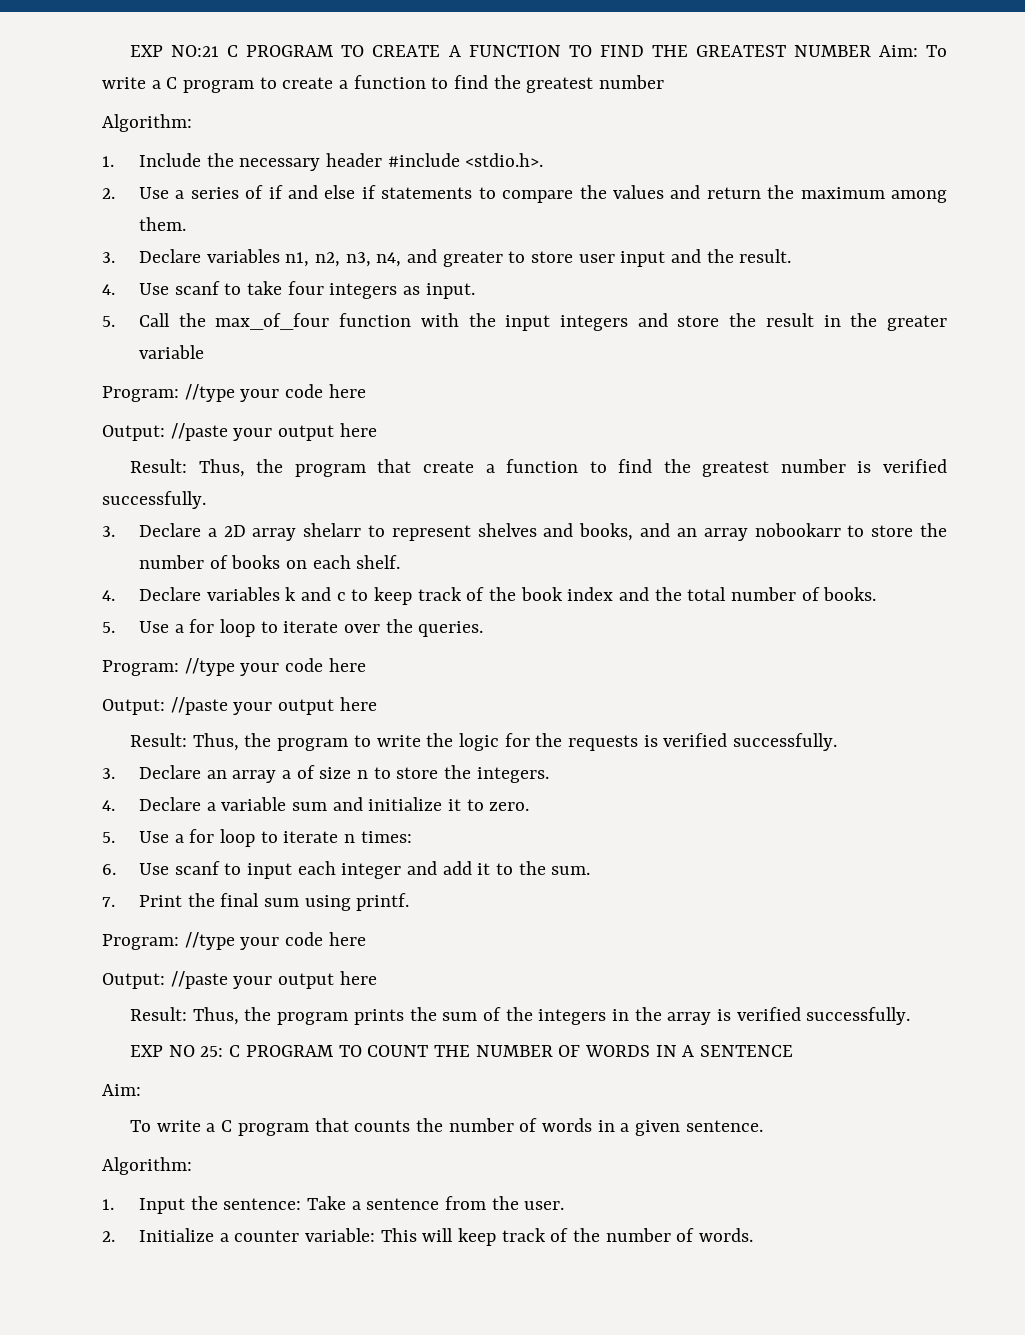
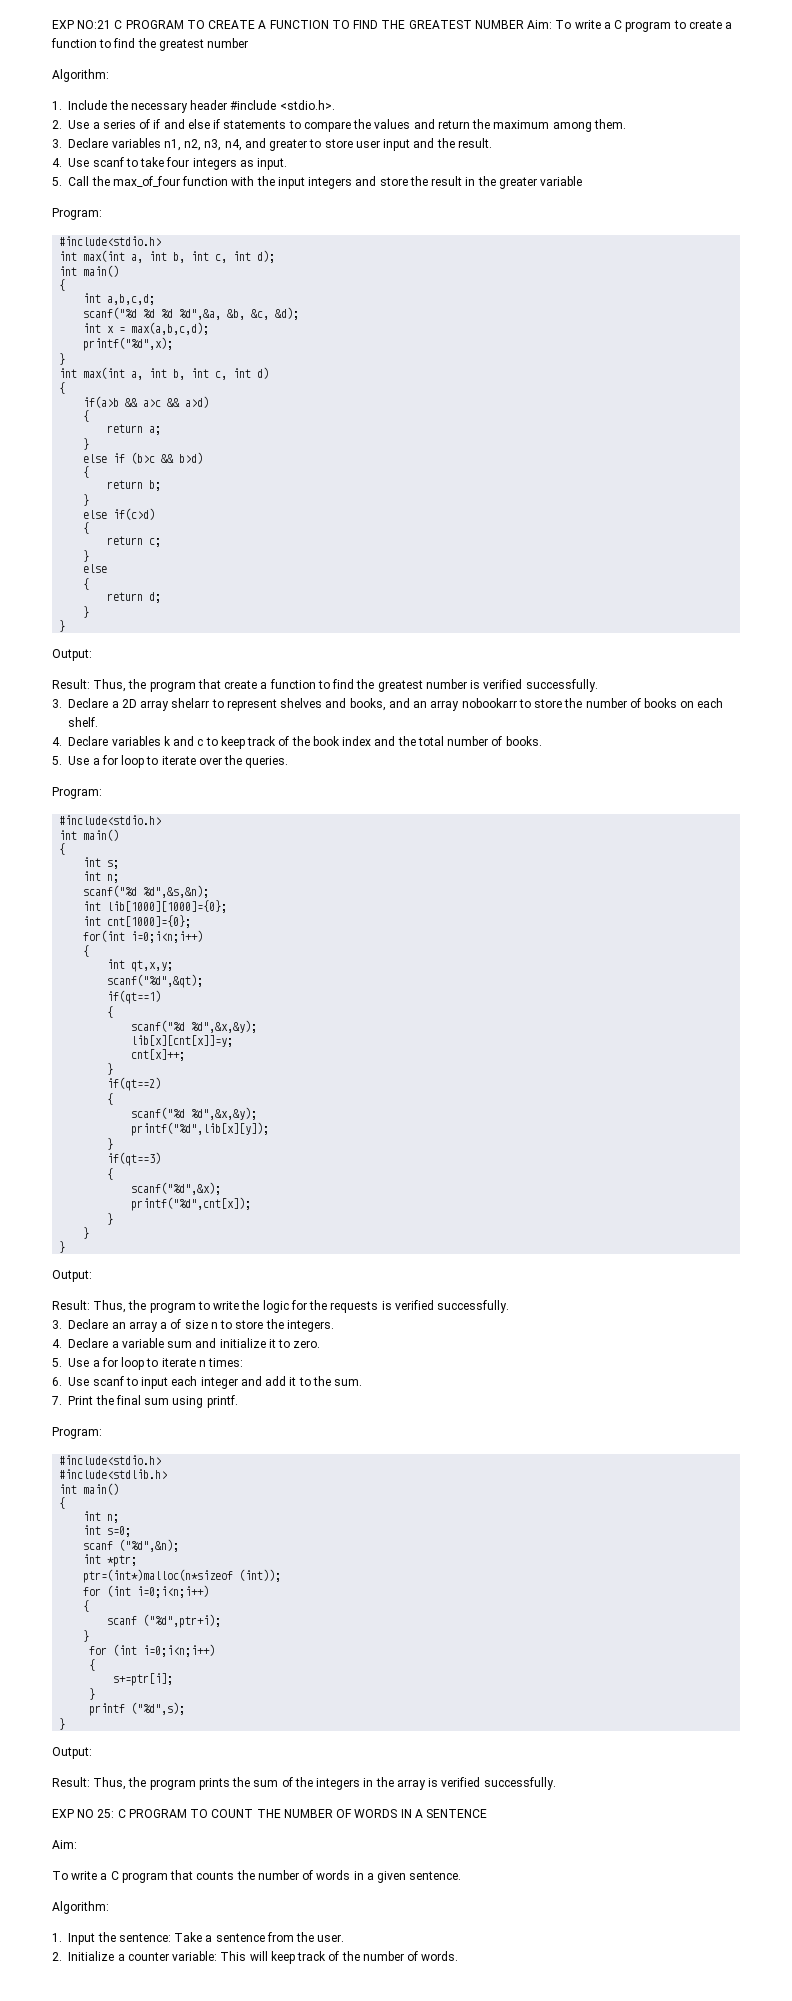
[184,384,366,402] [102,423,377,441] //type your code here // Output: //paste your output here -> [59,236,162,246] [59,250,276,263] [59,265,120,277] [59,279,66,291] [83,293,156,305] [83,307,300,320] [83,322,210,335] [83,337,174,351] [59,353,66,365] [59,367,270,380] [59,382,66,394] [83,396,210,408] [83,410,90,422] [107,424,162,435] [83,438,90,450] [83,452,204,464] [83,466,90,478] [107,480,162,491] [83,494,90,506] [83,508,156,520] [83,522,90,534] [107,536,162,547] [83,550,90,562] [83,564,108,573] [83,578,90,590] [107,592,162,603] [83,606,90,618] [59,620,66,632] [52,649,92,661] // #include<stdio.h> // int max(int a, int b, int c, int d); // int main() // { // int a,b,c,d; // scanf("%d %d %d %d",&a, &b, &c, &d); // int x = max(a,b,c,d); // printf("%d",x); // } // int max(int a, int b, int c, int d) // { // if(a>b && a>c && a>d) // { // return a; // } // else if (b>c && b>d) // { // return b; // } // else if(c>d) // { // return c; // } // else // { // return d; // } // } // Output:
[184,658,366,676] [102,697,377,715] //type your code here // Output: //paste your output here -> [59,815,162,825] [59,829,120,841] [59,843,66,855] [83,857,120,869] [83,871,120,883] [83,885,210,898] [83,900,228,913] [83,915,192,928] [83,930,204,943] [83,945,90,957] [107,959,174,972] [107,974,204,988] [107,990,162,1004] [107,1006,114,1018] [131,1020,258,1033] [131,1035,234,1047] [131,1049,186,1061] [107,1063,114,1075] [107,1077,162,1091] [107,1093,114,1105] [131,1107,258,1120] [131,1122,270,1136] [107,1138,114,1150] [107,1152,162,1166] [107,1168,114,1180] [131,1182,222,1195] [131,1197,252,1211] [107,1213,114,1225] [83,1227,90,1239] [59,1241,66,1253] [52,1270,92,1282] // #include<stdio.h> // int main() // { // int s; // int n; // scanf("%d %d",&s,&n); // int lib[1000][1000]={0}; // int cnt[1000]={0}; // for(int i=0;i<n;i++) // { // int qt,x,y; // scanf("%d",&qt); // if(qt==1) // { // scanf("%d %d",&x,&y); // lib[x][cnt[x]]=y; // cnt[x]++; // } // if(qt==2) // { // scanf("%d %d",&x,&y); // printf("%d",lib[x][y]); // } // if(qt==3) // { // scanf("%d",&x); // printf("%d",cnt[x]); // } // } // } // Output:
[184,932,366,950] [102,971,377,989] //type your code here // Output: //paste your output here -> [59,1455,162,1465] [59,1469,168,1479] [59,1483,120,1495] [59,1497,66,1509] [83,1511,120,1523] [83,1525,132,1537] [83,1539,180,1552] [83,1554,138,1567] [83,1569,282,1583] [83,1585,210,1598] [83,1600,90,1612] [107,1614,222,1628] [83,1630,90,1642] [89,1644,216,1657] [89,1659,96,1671] [113,1673,174,1686] [89,1688,96,1700] [89,1702,186,1716] [59,1718,66,1730] [52,1747,92,1759] // #include<stdio.h> // #include<stdlib.h> // int main() // { // int n; // int s=0; // scanf ("%d",&n); // int *ptr; // ptr=(int*)malloc(n*sizeof (int)); // for (int i=0;i<n;i++) // { // scanf ("%d",ptr+i); // } // for (int i=0;i<n;i++) // { // s+=ptr[i]; // } // printf ("%d",s); // } // Output:

